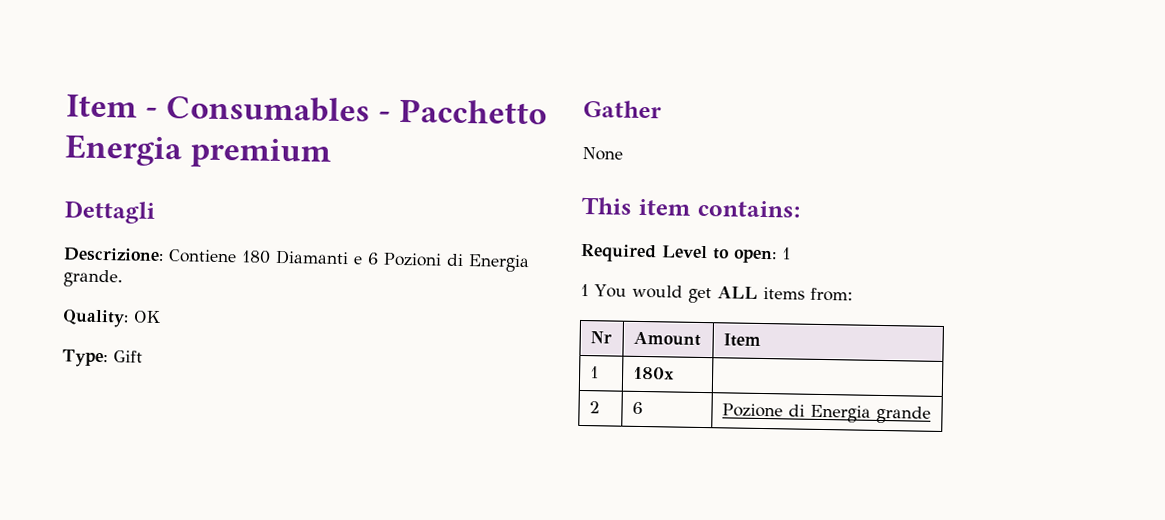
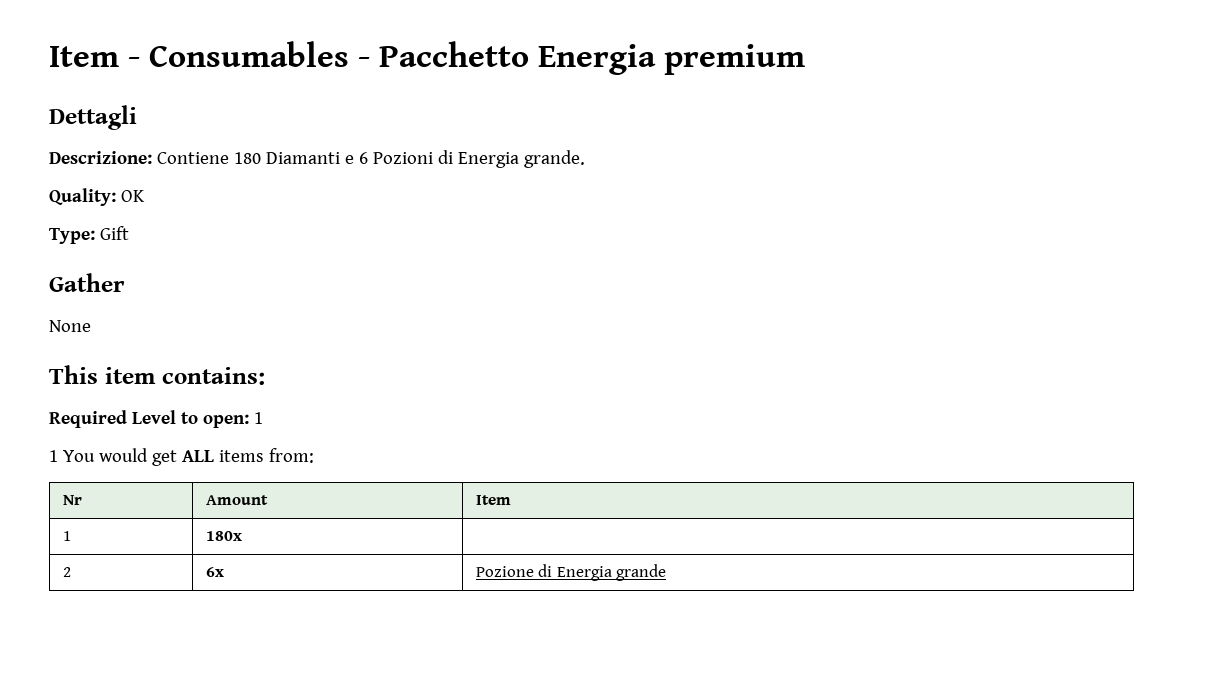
[631,401,643,415] 6 -> [205,567,224,577] 6x

